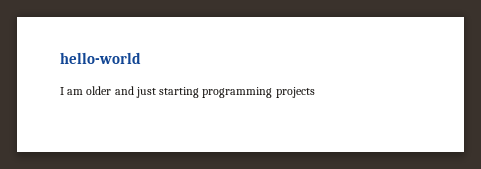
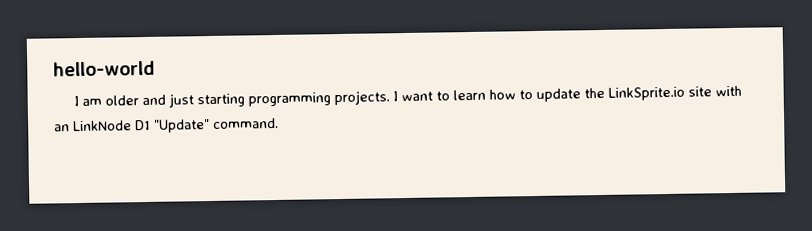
[275,87,315,98] projects -> [334,85,743,106] [54,117,279,133] projects. I want to learn how to update the LinkSprite.io site with an LinkNode D1 "Update" command.

